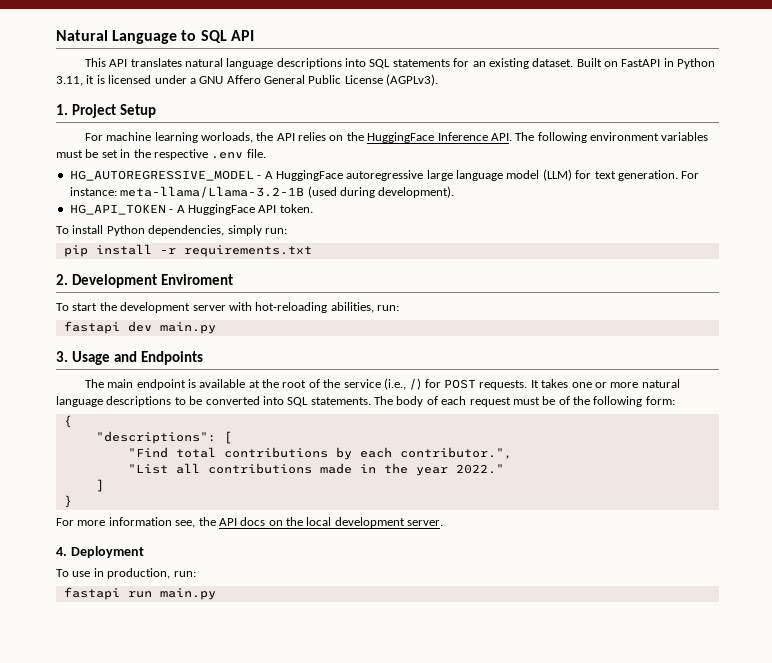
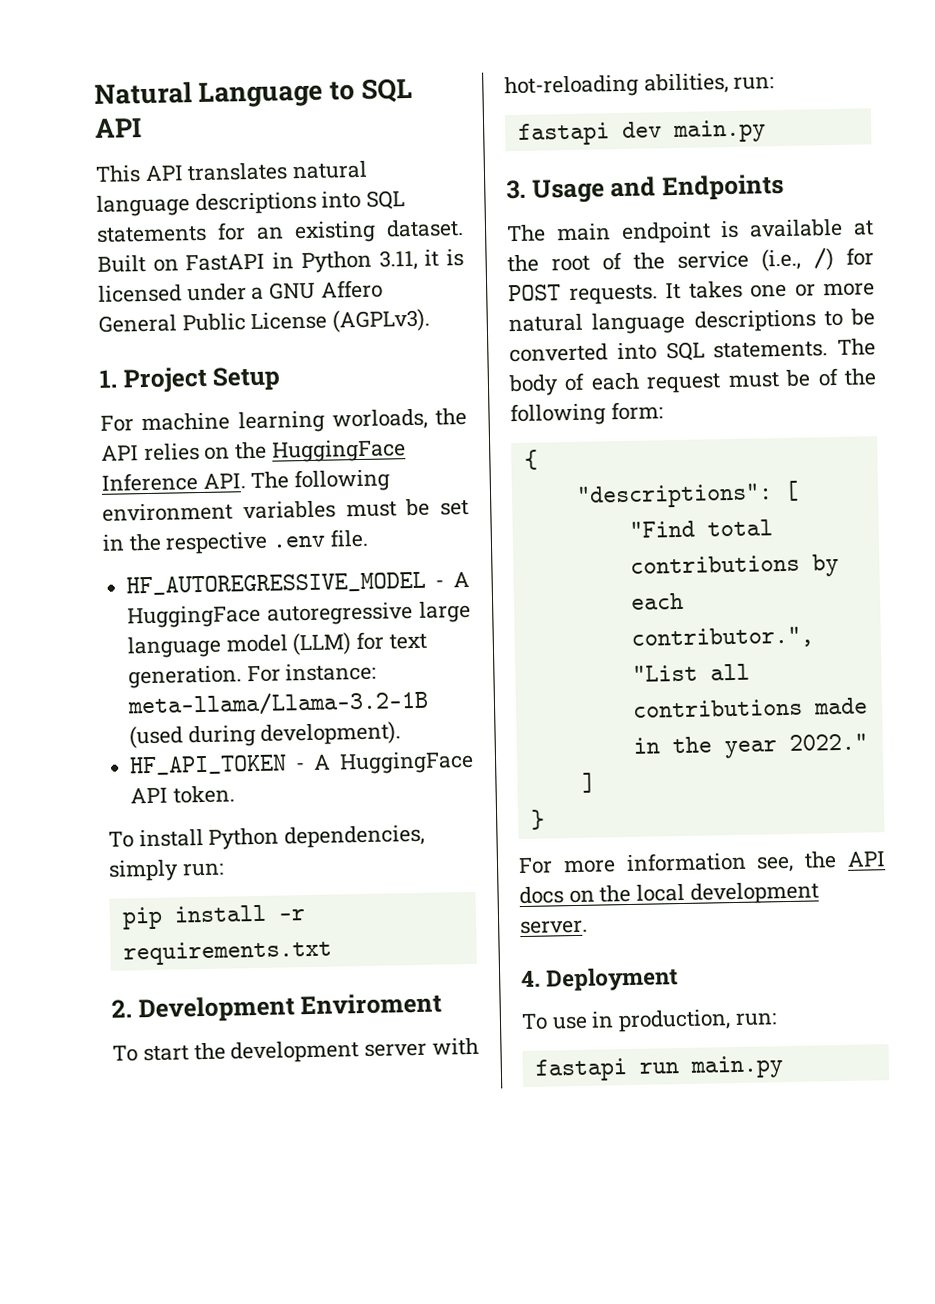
[69,170,254,181] HG_AUTOREGRESSIVE_MODEL -> [126,571,427,596] HF_AUTOREGRESSIVE_MODEL
[69,204,166,215] HG_API_TOKEN -> [129,754,288,776] HF_API_TOKEN

